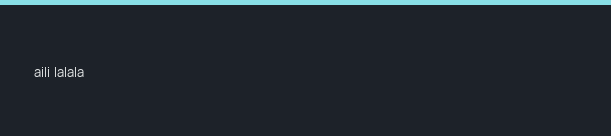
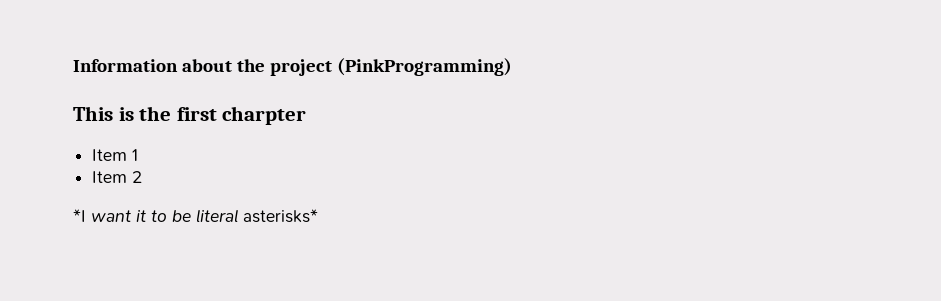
[34,67,84,77] aili lalala -> [73,58,512,76] [73,106,307,125] [92,149,139,161] [92,171,143,183] [73,209,318,223] Information about the project (PinkProgramming) // This is the first charpter // Item 1 // Item 2 // *I want it to be literal asterisks*

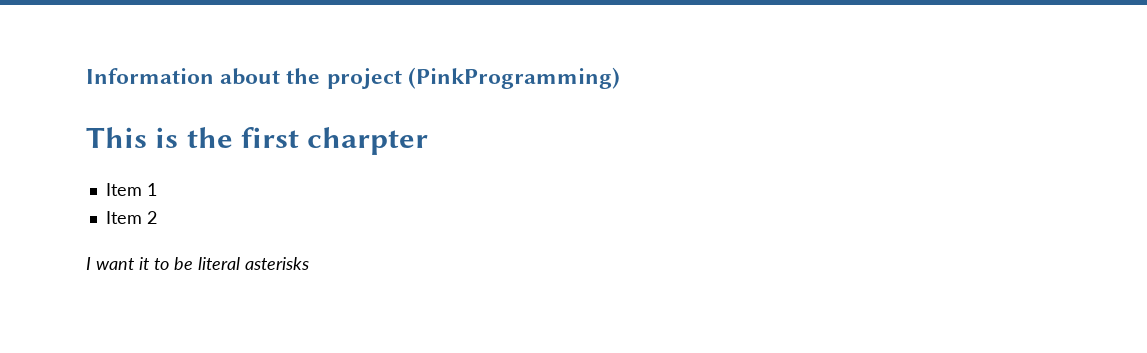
[73,209,86,222] *I -> [86,257,91,270] I
[243,209,318,223] asterisks* -> [245,257,309,270] asterisks

